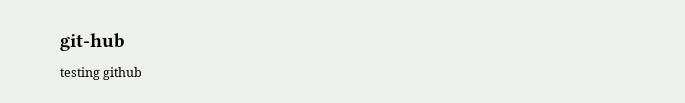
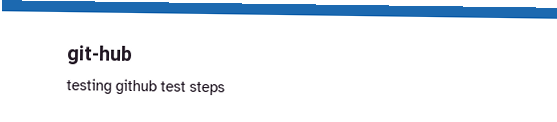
(143, 73) none -> [160,81,225,96] test steps

